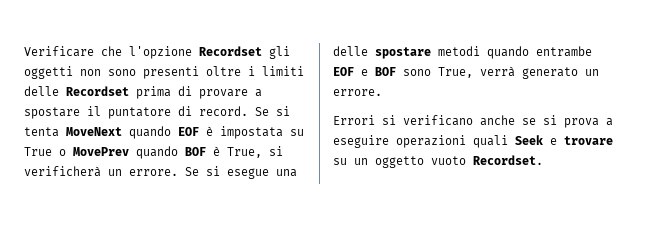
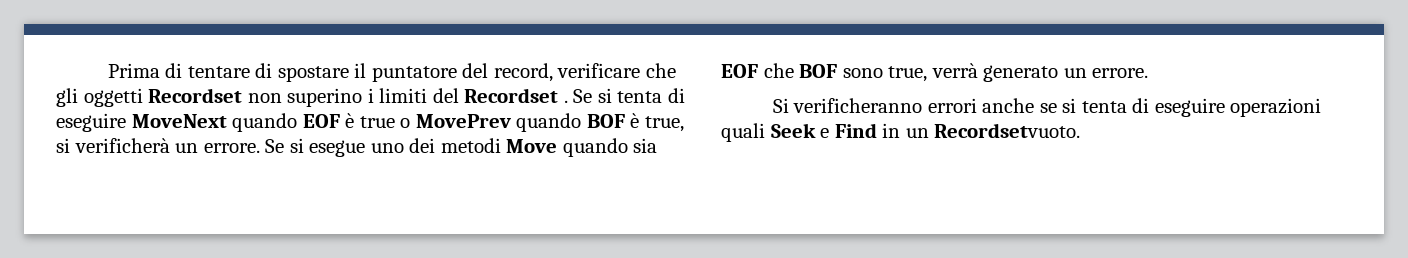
[24,46,290,59] [24,66,304,79] [24,86,262,99] [24,106,248,119] Verificare che l'opzione Recordset gli oggetti non sono presenti oltre i limiti delle Recordset prima di provare a spostare il puntatore di record. -> [107,63,676,82] [56,88,568,107] Prima di tentare di spostare il puntatore del record, verificare che gli oggetti Recordset non superino i limiti del Recordset .
(59, 132) none -> [667,88,685,103] [56,113,126,132] di eseguire
[220,126,304,139] [24,147,52,156] impostata su True -> [359,116,395,128] true
[227,147,262,158] True, -> [644,116,684,132] true,
[276,169,297,177] [333,46,592,59] [333,67,368,76] una delle spostare metodi quando entrambe EOF e -> [370,138,658,157] [721,63,794,78] uno dei metodi Move quando sia EOF che
[438,67,473,78] True, -> [888,66,928,82] true,
[333,115,473,126] Errori si verificano -> [772,98,977,113] Si verificheranno errori
[564,118,613,128] prova a -> [1081,98,1150,113] tenta di
[564,136,613,145] [333,155,543,168] trovare su un oggetto vuoto Recordset. -> [834,123,1081,138] Find in un Recordsetvuoto.

